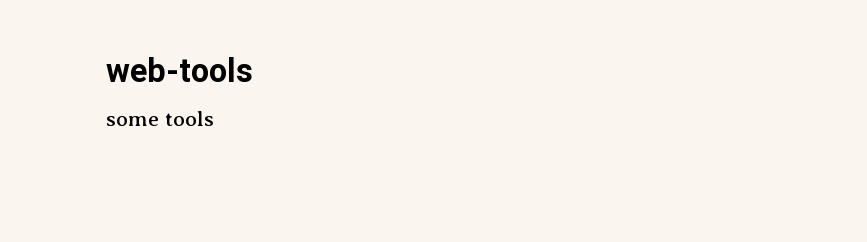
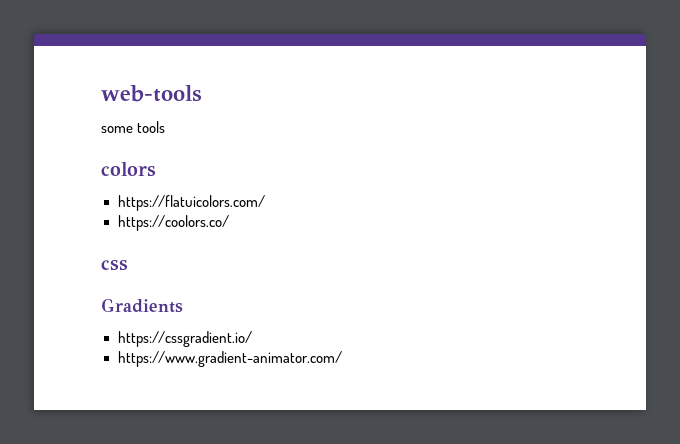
(214, 118) none -> [101,162,156,177] [117,195,266,211] [117,215,230,231] [101,260,128,271] [101,298,183,313] [117,331,253,347] [117,351,343,367] // colors // https://flatuicolors.com/ // https://coolors.co/ // css // Gradients // https://cssgradient.io/ // https://www.gradient-animator.com/

